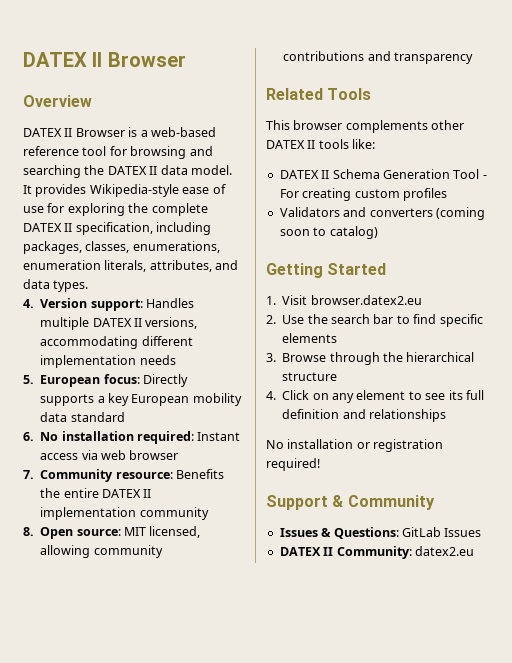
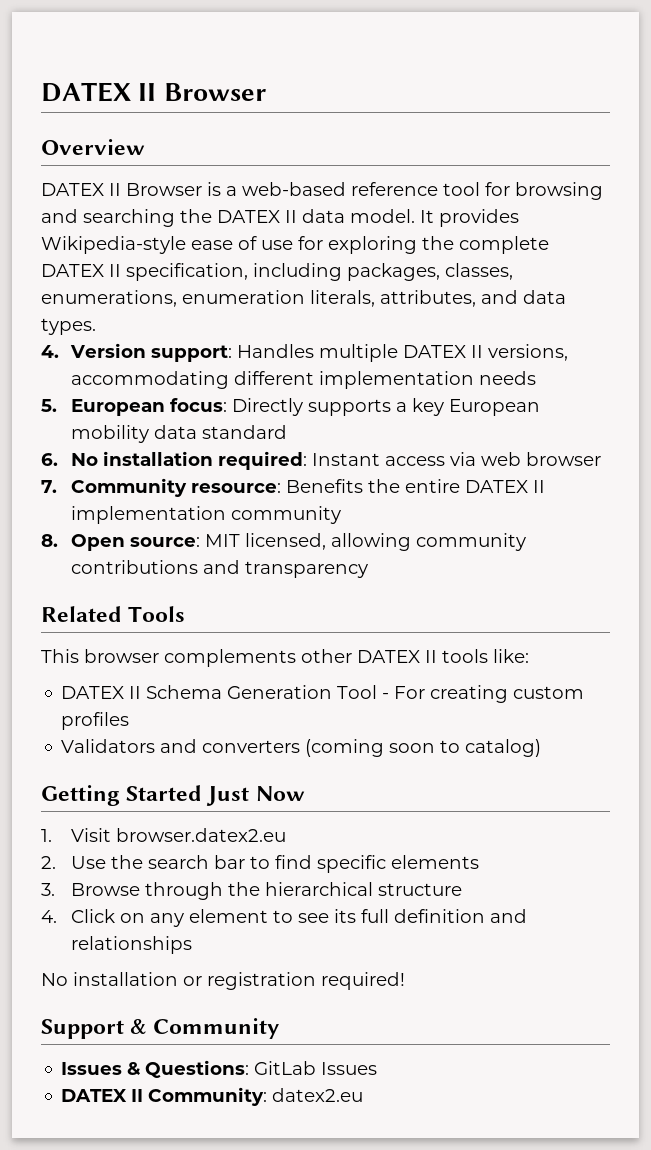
(387, 269) none -> [206,786,305,806] Just Now

